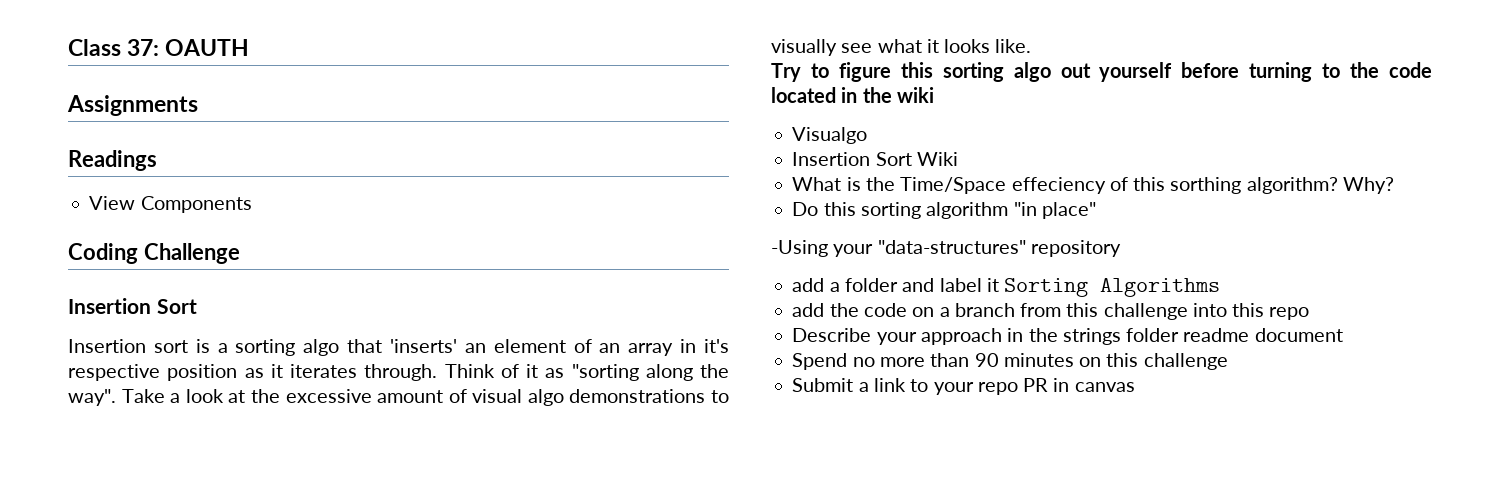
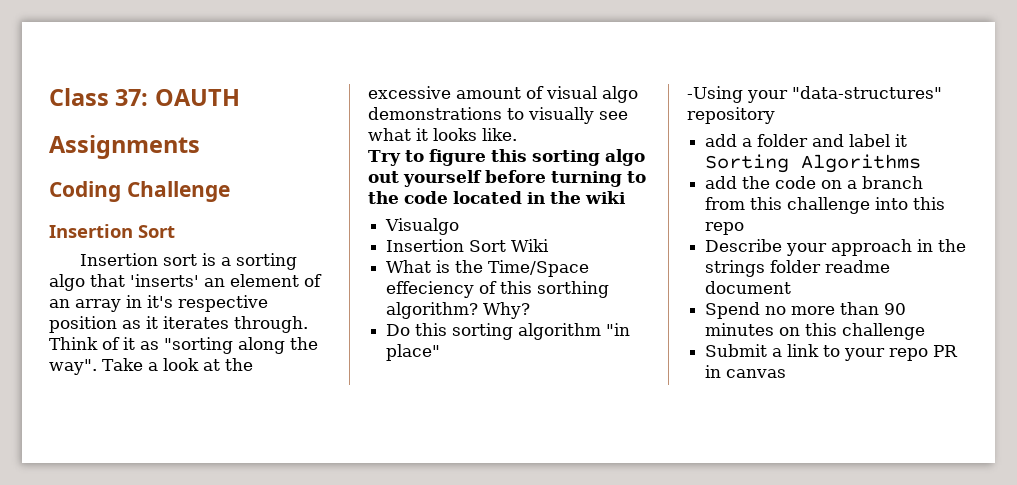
[68,150,157,171] [89,196,252,213] // Readings // View Components -> (200, 147) none

